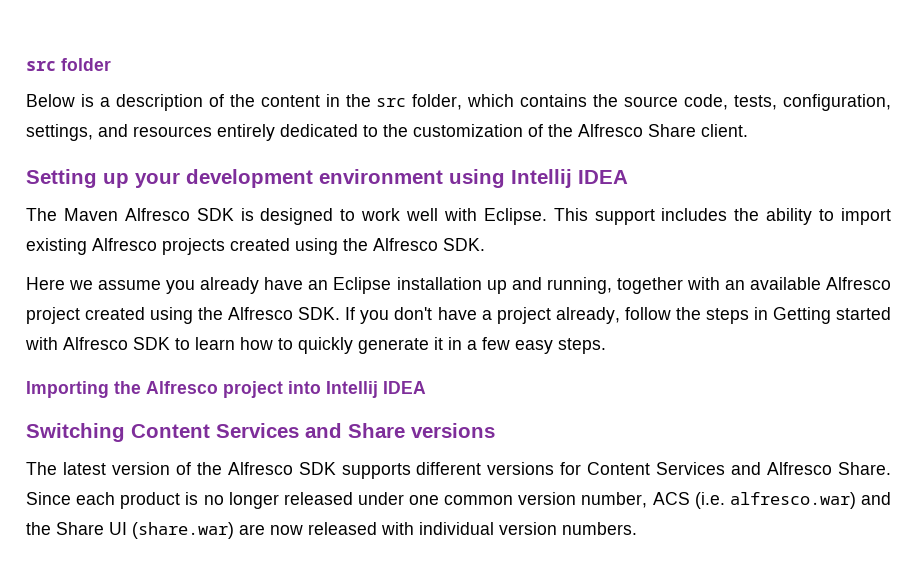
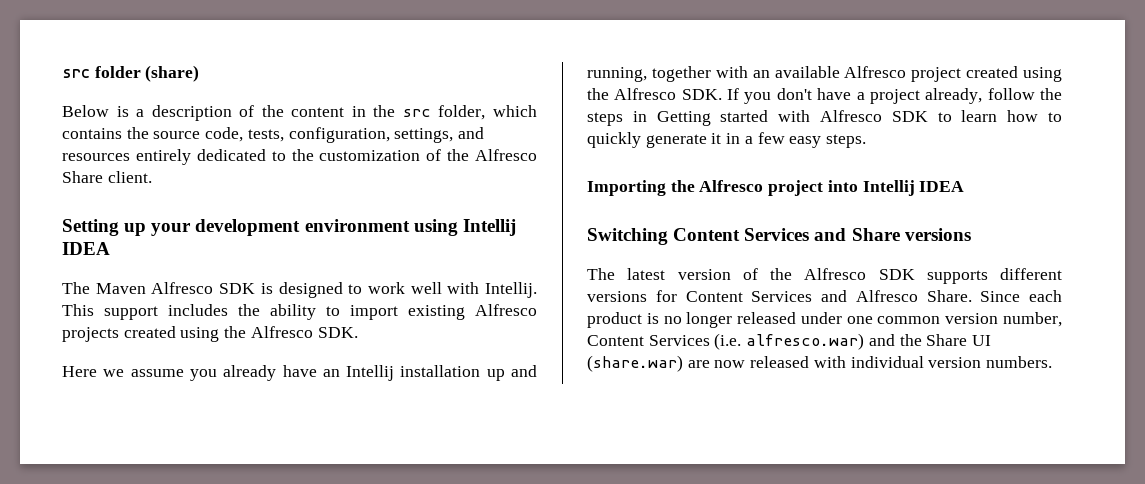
(111, 64) none -> [145,65,200,82] (share)
[483,208,547,225] Eclipse. -> [484,282,537,298] Intellij.
[333,277,392,294] Eclipse -> [346,365,395,381] Intellij
[652,492,690,505] ACS -> [587,335,710,346] Content Services

